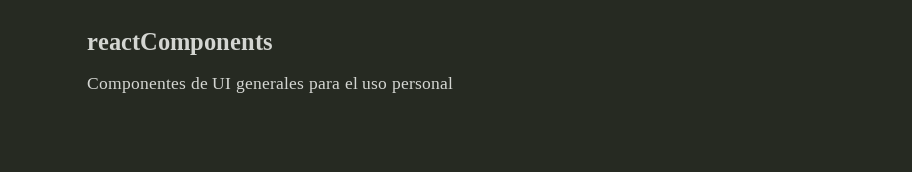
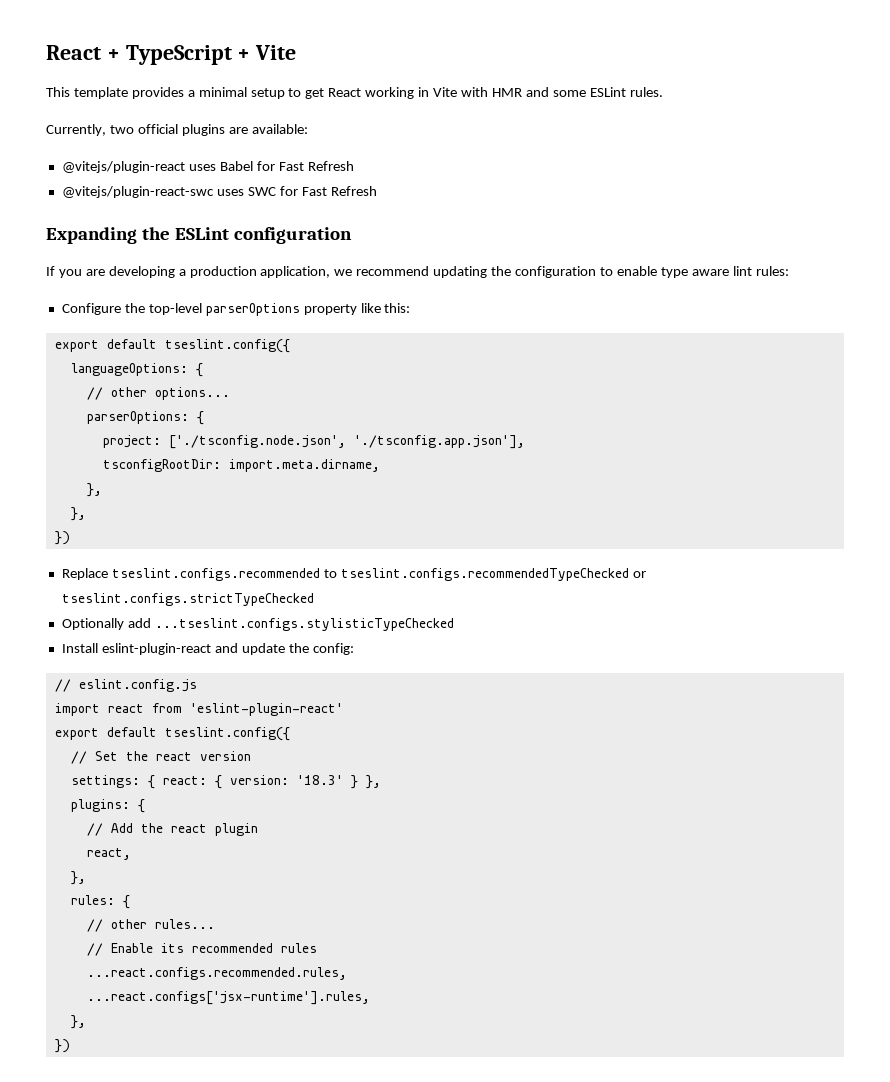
[87,33,273,55] [87,77,454,93] reactComponents // Componentes de UI generales para el uso personal -> [46,45,297,65] [46,87,663,99] [46,124,308,136] [61,161,354,173] [61,186,377,198] [46,227,352,244] [46,266,789,278] [61,303,411,316] [54,339,290,353] [70,363,203,377] [86,387,230,400] [86,411,204,425] [102,435,525,449] [102,459,380,472] [86,483,102,497] [70,507,86,521] [54,531,70,545] [61,568,646,581] [61,593,314,606] [61,618,454,631] [61,643,354,655] [54,679,197,692] [54,703,343,716] [54,727,290,741] [70,751,251,764] [70,775,381,789] [70,799,145,813] [86,823,258,836] [86,848,131,860] [70,871,86,885] [70,895,130,909] [86,919,215,932] [86,943,317,956] [86,967,347,980] [86,991,370,1005] [70,1015,86,1029] [54,1039,70,1053] React + TypeScript + Vite // This template provides a minimal setup to get React working in Vite with HMR and some ESLint rules. // Currently, two official plugins are available: // @vitejs/plugin-react uses Babel for Fast Refresh // @vitejs/plugin-react-swc uses SWC for Fast Refresh // Expanding the ESLint configuration // If you are developing a production application, we recommend updating the configuration to enable type aware lint rules: // Configure the top-level parserOptions property like this: // export default tseslint.config({ // languageOptions: { // // other options... // parserOptions: { // project: ['./tsconfig.node.json', './tsconfig.app.json'], // tsconfigRootDir: import.meta.dirname, // }, // }, // }) // Replace tseslint.configs.recommended to tseslint.configs.recommendedTypeChecked or tseslint.configs.strictTypeChecked // Optionally add ...tseslint.configs.stylisticTypeChecked // Install eslint-plugin-react and update the config: // // eslint.config.js // import react from 'eslint-plugin-react' // export default tseslint.config({ // // Set the react version // settings: { react: { version: '18.3' } }, // plugins: { // // Add the react plugin // react, // }, // rules: { // // other rules... // // Enable its recommended rules // ...react.configs.recommended.rules, // ...react.configs['jsx-runtime'].rules, // }, // })

